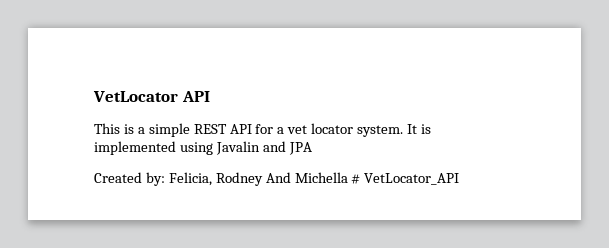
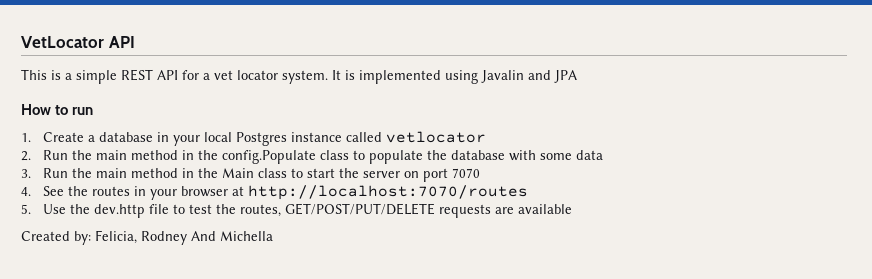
(312, 148) none -> [21,104,94,115] [21,131,486,146] [21,150,603,164] [21,168,480,182] [21,185,528,200] [21,203,572,218] // How to run // 1. Create a database in your local Postgres instance called vetlocator // 2. Run the main method in the config.Populate class to populate the database with some data // 3. Run the main method in the Main class to start the server on port 7070 // 4. See the routes in your browser at http://localhost:7070/routes // 5. Use the dev.http file to test the routes, GET/POST/PUT/DELETE requests are available
[351,173,460,185] # VetLocator_API -> (273, 236) none

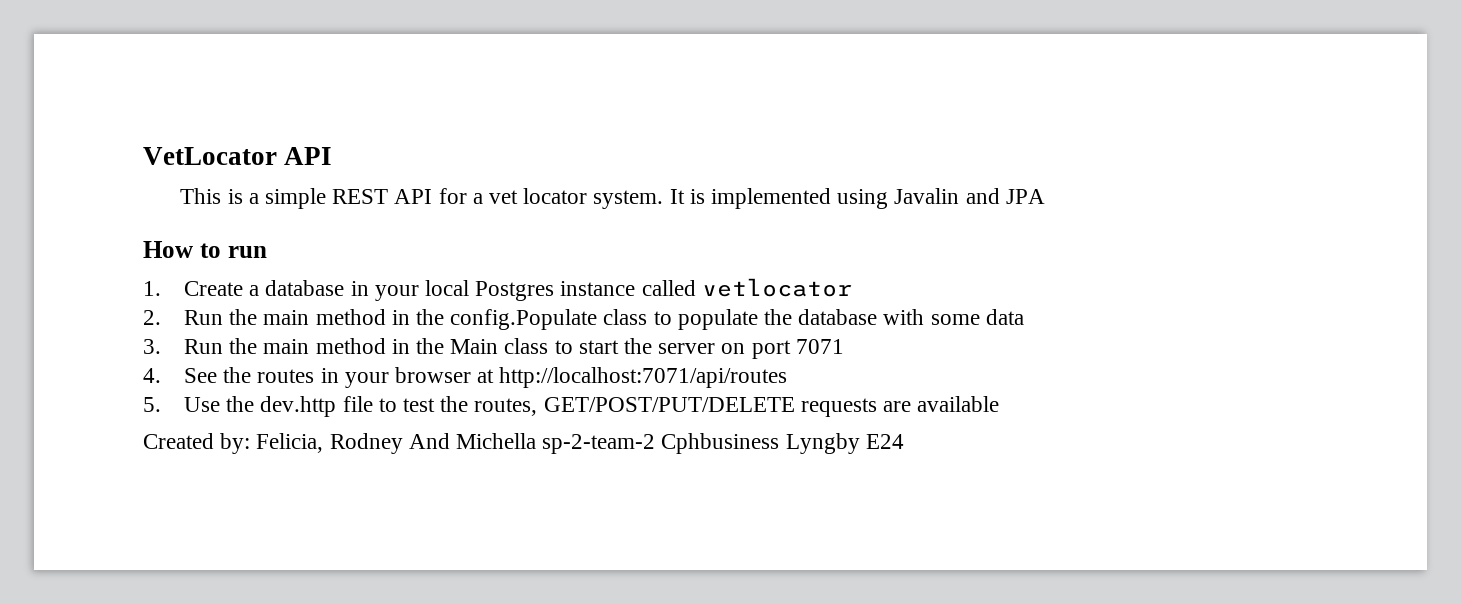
[451,168,480,178] 7070 -> [795,339,844,354] 7071
[247,185,528,200] http://localhost:7070/routes -> [499,367,788,388] http://localhost:7071/api/routes
(273, 236) none -> [542,433,904,454] sp-2-team-2 Cphbusiness Lyngby E24

